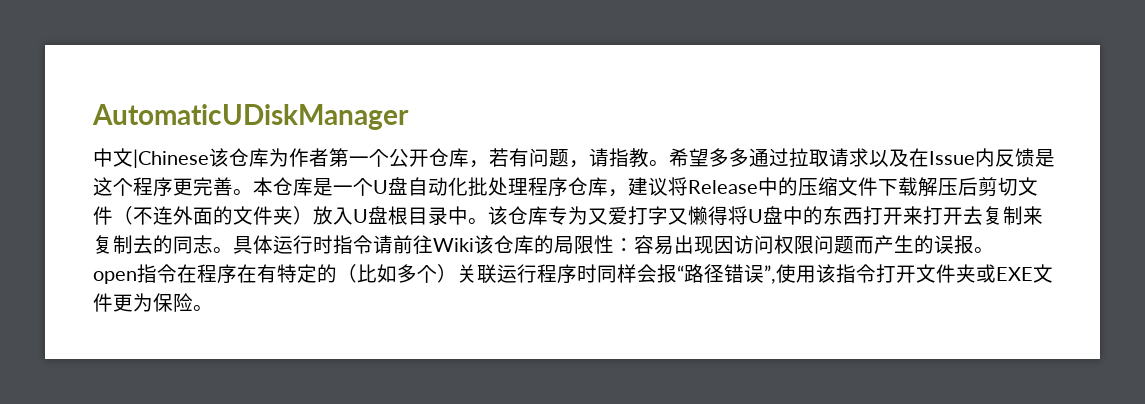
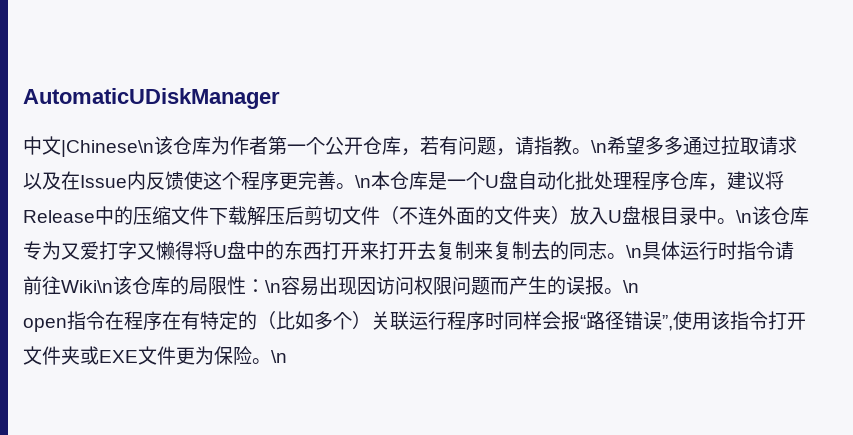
[133,149,209,168] |Chinese -> [61,140,154,157] |Chinese\n
(669, 163) none -> [591,140,607,153] \n
[1035,149,1055,167] 是 -> [184,171,203,190] 使
(253, 192) none -> [355,175,371,188] \n
(488, 221) none -> [736,210,752,223] \n
(233, 250) none -> [626,245,642,258] \n
[433,238,474,252] Wiki -> [61,280,113,293] Wiki\n
(634, 245) none -> [265,280,281,293] \n
(994, 250) none -> [623,280,639,293] \n
(213, 308) none -> [271,350,287,363] \n

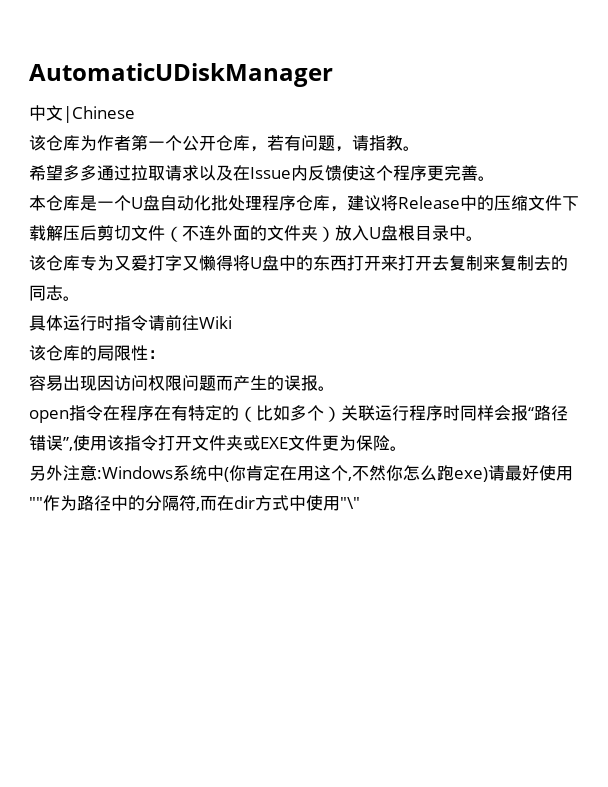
[61,140,154,157] |Chinese\n -> [63,106,135,123] |Chinese //
[591,140,607,153] \n -> (420, 148) //
[355,175,371,188] \n -> (495, 178) //
[736,210,752,223] \n -> (483, 238) //
[626,245,642,258] \n -> (80, 298) //
[61,280,113,293] Wiki\n -> [199,316,232,329] Wiki //
[265,280,281,293] \n -> (165, 354) //
[623,280,639,293] \n -> (335, 388) none
[271,350,287,363] \n -> [29,465,573,482] [29,495,360,511] // 另外注意:Windows系统中(你肯定在用这个,不然你怎么跑exe)请最好使用""作为路径中的分隔符,而在dir方式中使用"\"

